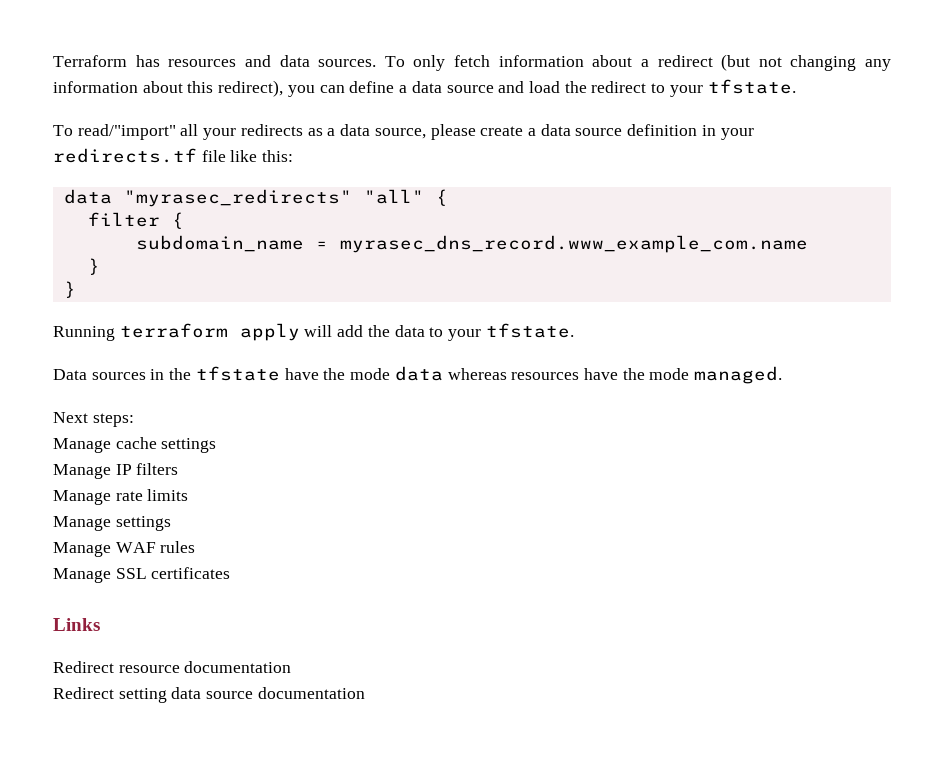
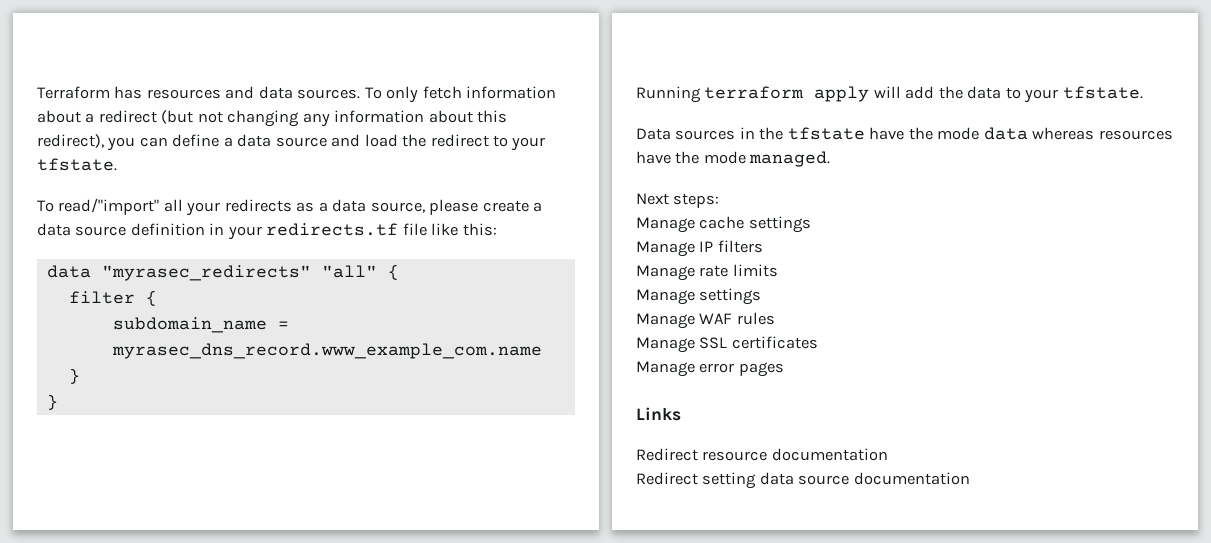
(231, 573) none -> [636,361,784,377] // Manage error pages

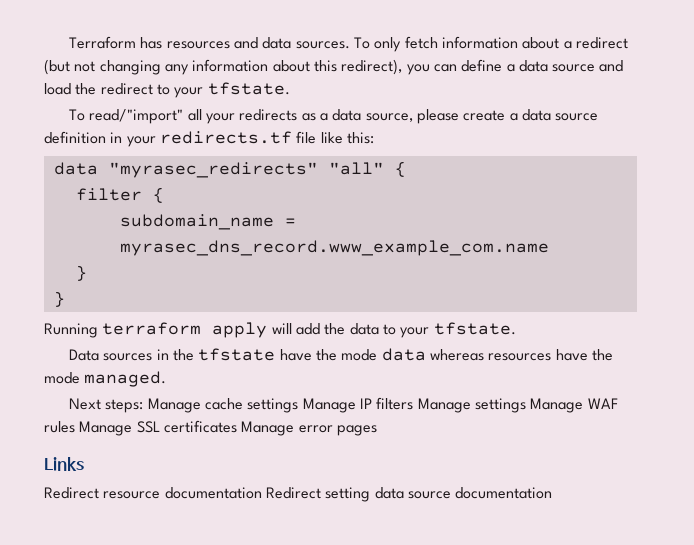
(720, 200) // -> (144, 406) none
(811, 224) // -> (299, 405) none
[636,264,778,281] // Manage rate limits // -> (414, 403) none
(762, 296) // -> (526, 405) none
(775, 318) // -> (75, 427) none
(818, 342) // -> (237, 426) none
(888, 454) // -> (262, 493) none

